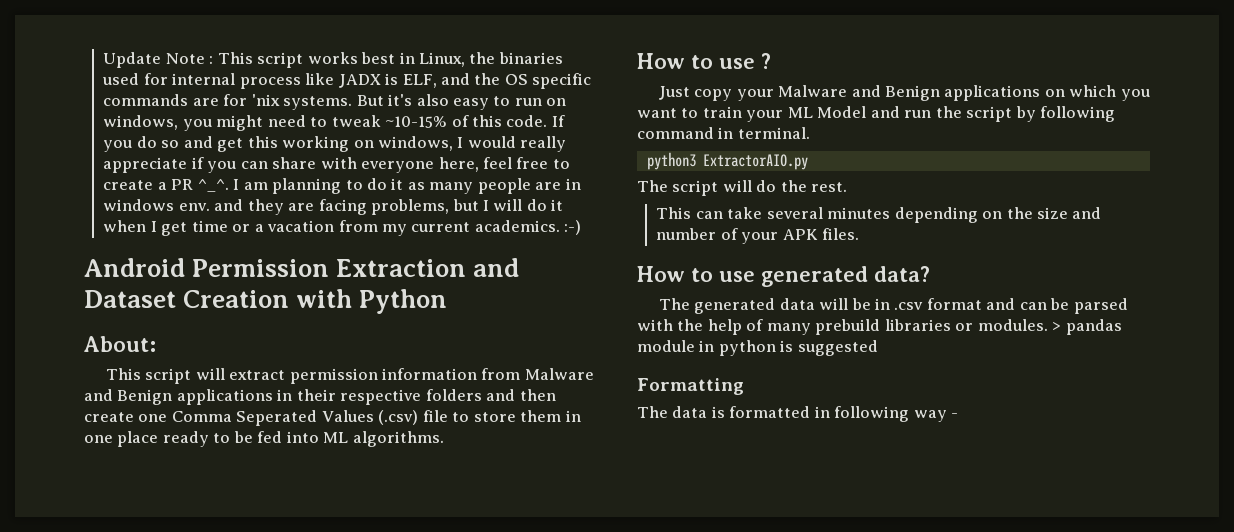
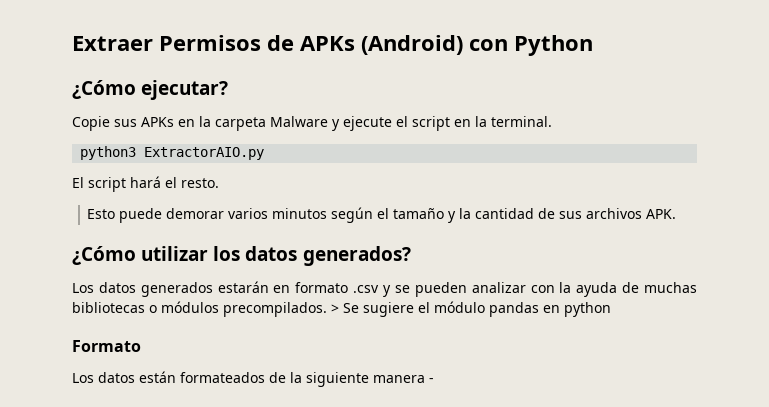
[103,52,563,68] [102,73,592,89] [103,94,567,110] [103,115,565,131] [103,136,567,152] [103,157,570,173] [103,178,581,194] [103,199,564,215] [103,220,582,236] [84,258,520,277] [84,289,448,314] [84,336,156,352] [105,368,594,384] [84,389,556,405] [84,410,581,426] [84,431,444,447] [637,53,771,69] [658,85,1150,101] [637,106,1116,122] [637,127,810,139] [646,152,808,170] [637,180,848,196] [656,207,1102,223] [656,228,860,244] [637,266,930,287] [658,298,1128,314] [637,319,1122,335] [637,340,878,356] [637,378,744,395] [637,406,947,422] Update Note : This script works best in Linux, the binaries used for internal process like JADX is ELF, and the OS specific commands are for 'nix systems. But it's also easy to run on windows, you might need to tweak ~10-15% of this code. If you do so and get this working on windows, I would really appreciate if you can share with everyone here, feel free to create a PR ^_^. I am planning to do it as many people are in windows env. and they are facing problems, but I will do it when I get time or a vacation from my current academics. :-) // Android Permission Extraction and Dataset Creation with Python // About: // This script will extract permission information from Malware and Benign applications in their respective folders and then create one Comma Seperated Values (.csv) file to store them in one place ready to be fed into ML algorithms. // How to use ? // Just copy your Malware and Benign applications on which you want to train your ML Model and run the script by following command in terminal. // python3 ExtractorAIO.py // The script will do the rest. // This can take several minutes depending on the size and number of your APK files. // How to use generated data? // The generated data will be in .csv format and can be parsed with the help of many prebuild libraries or modules. > pandas module in python is suggested // Formatting // The data is formatted in following way -> [72,35,593,56] [72,80,229,100] [72,116,552,131] [80,146,265,160] [72,176,219,192] [87,207,677,223] [72,246,411,266] [72,281,698,297] [72,301,611,317] [72,340,141,352] [72,371,425,387] Extraer Permisos de APKs (Android) con Python // ¿Cómo ejecutar? // Copie sus APKs en la carpeta Malware y ejecute el script en la terminal. // python3 ExtractorAIO.py // El script hará el resto. // Esto puede demorar varios minutos según el tamaño y la cantidad de sus archivos APK. // ¿Cómo utilizar los datos generados? // Los datos generados estarán en formato .csv y se pueden analizar con la ayuda de muchas bibliotecas o módulos precompilados. > Se sugiere el módulo pandas en python // Formato // Los datos están formateados de la siguiente manera

